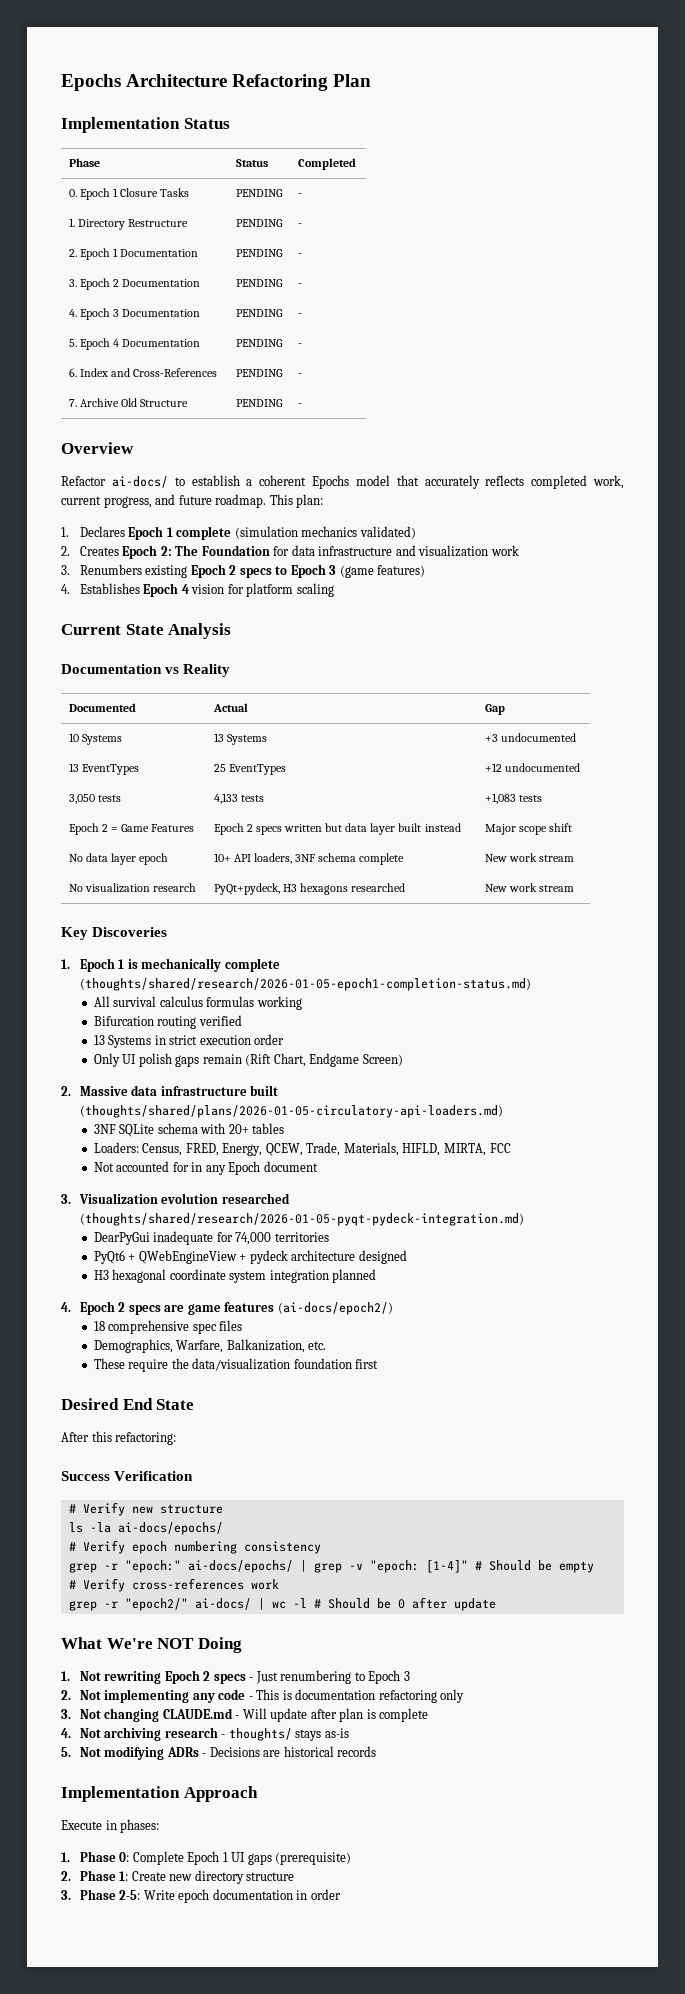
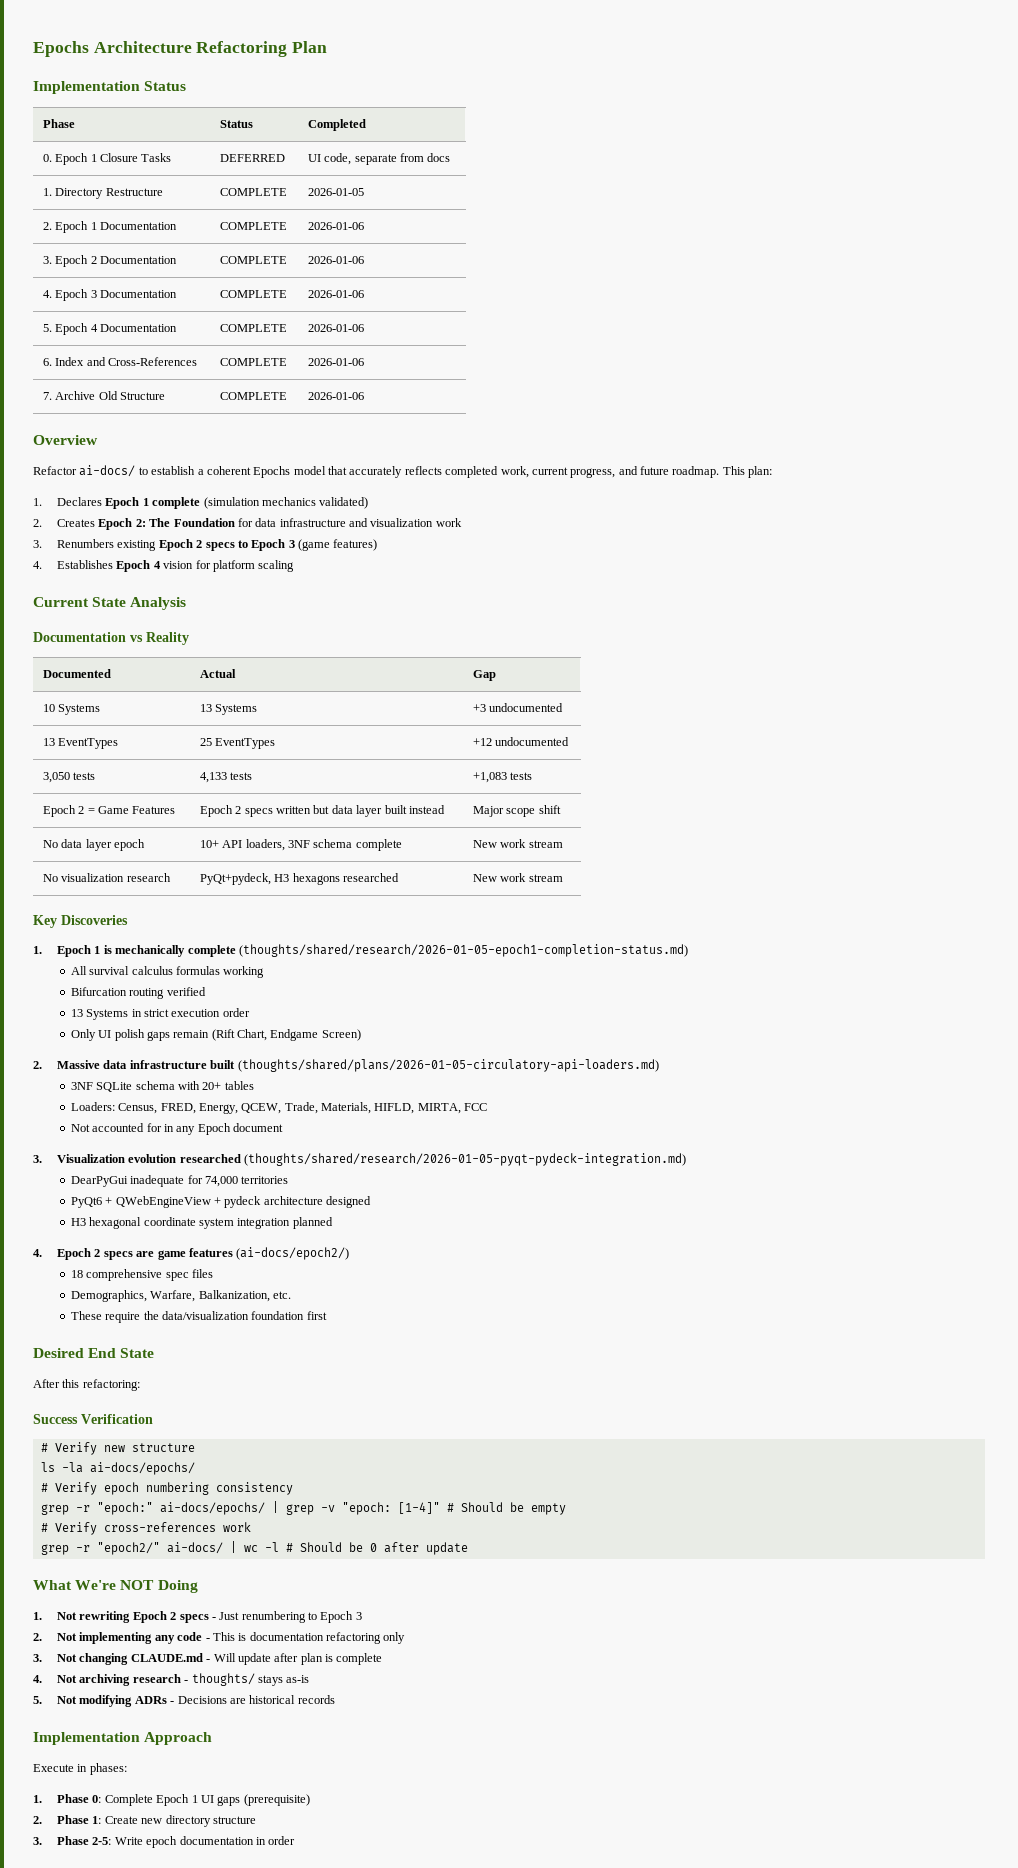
[235,189,283,197] [297,193,302,197] PENDING | - -> [219,154,285,162] [307,153,451,165] DEFERRED | UI code, separate from docs
[235,219,283,227] [297,223,302,227] PENDING | - -> [219,188,287,196] [307,188,364,196] COMPLETE | 2026-01-05
[235,249,283,257] [297,253,302,257] PENDING | - -> [219,222,287,230] [307,222,364,230] COMPLETE | 2026-01-06
[235,279,283,287] [297,283,302,287] PENDING | - -> [219,256,287,264] [307,256,364,264] COMPLETE | 2026-01-06
[235,309,283,317] [297,313,302,317] PENDING | - -> [219,290,287,298] [307,290,364,298] COMPLETE | 2026-01-06
[235,339,283,347] [297,343,302,347] PENDING | - -> [219,324,287,332] [307,324,364,332] COMPLETE | 2026-01-06
[235,369,283,377] [297,373,302,377] PENDING | - -> [219,358,287,366] [307,358,364,366] COMPLETE | 2026-01-06
[235,399,283,407] [297,403,302,407] PENDING | - -> [219,392,287,400] [307,392,364,400] COMPLETE | 2026-01-06

